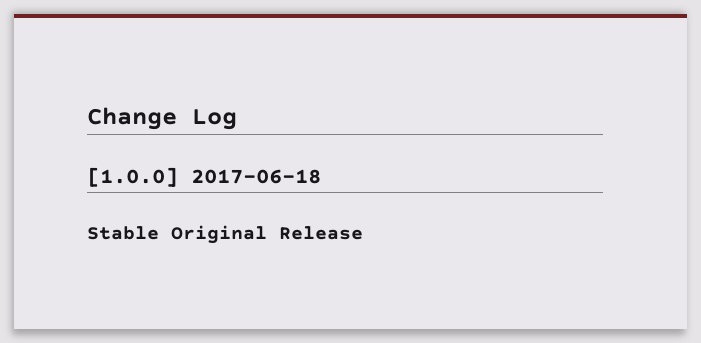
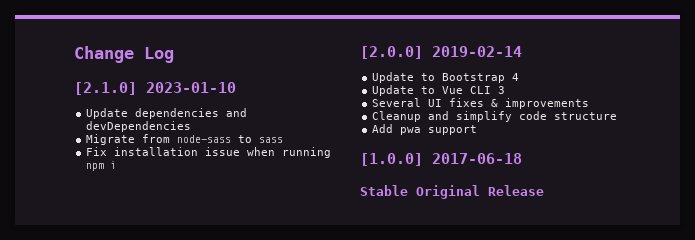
(237, 119) none -> [74,82,236,95] [86,108,248,119] [86,121,192,132] [86,134,284,145] [86,147,332,158] [86,161,117,171] [360,46,522,59] [372,72,520,83] [372,85,506,96] [372,98,590,109] [372,111,618,122] [372,124,478,135] // [2.1.0] 2023-01-10 // Update dependencies and devDependencies // Migrate from node-sass to sass // Fix installation issue when running npm i // [2.0.0] 2019-02-14 // Update to Bootstrap 4 // Update to Vue CLI 3 // Several UI fixes & improvements // Cleanup and simplify code structure // Add pwa support

